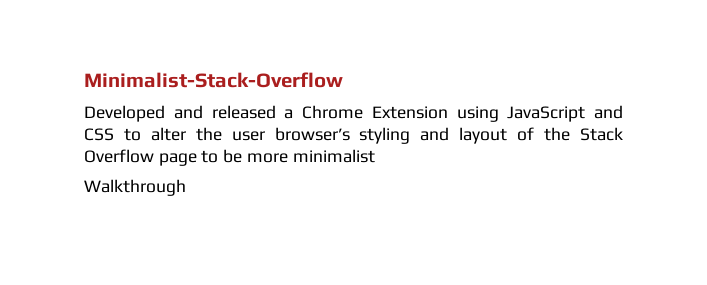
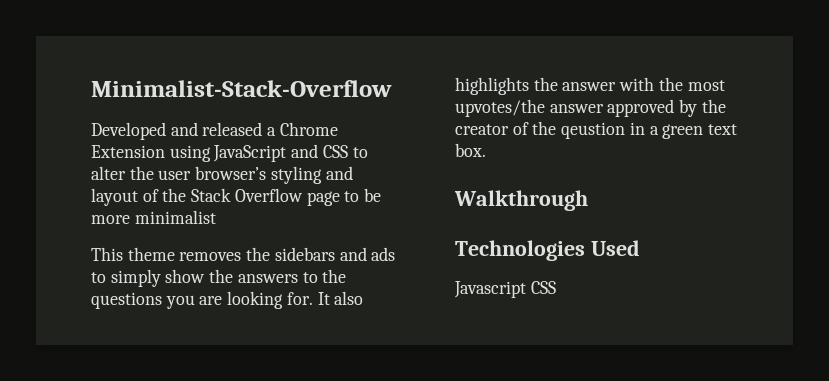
[84,179,186,196] Walkthrough -> [91,247,396,261] [91,269,347,287] [91,291,364,309] [455,77,725,95] [455,99,726,117] [455,121,738,139] [455,143,486,157] [454,190,588,211] [455,240,640,261] [454,281,556,298] This theme removes the sidebars and ads to simply show the answers to the questions you are looking for. It also highlights the answer with the most upvotes/the answer approved by the creator of the qeustion in a green text box. // Walkthrough // Technologies Used // Javascript CSS

